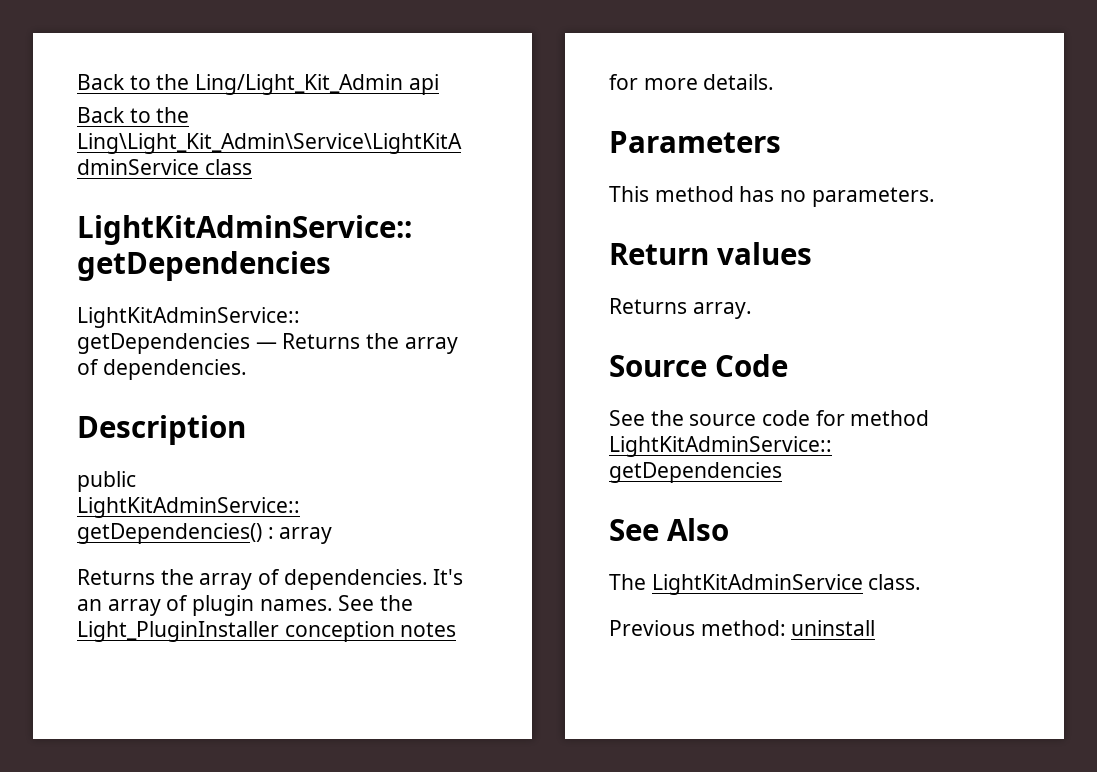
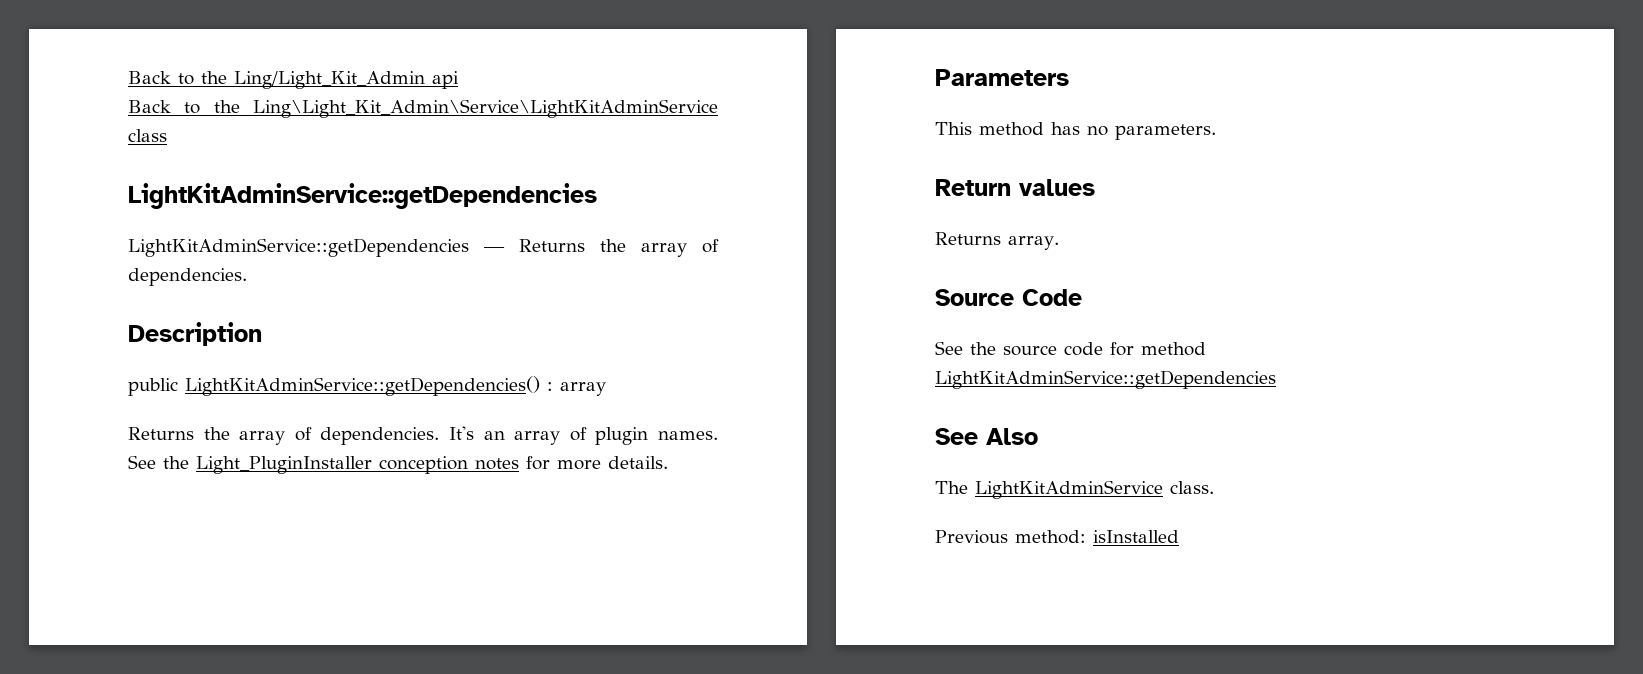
[791,620,876,636] uninstall -> [1093,530,1179,543] isInstalled

